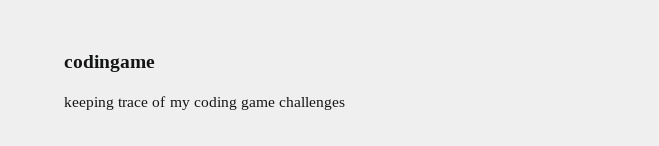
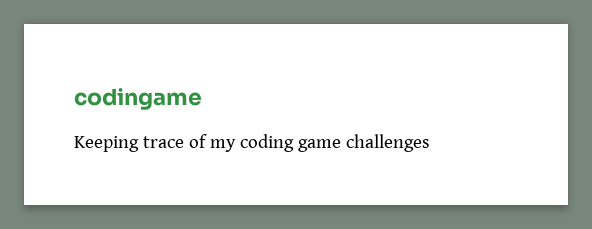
[64,97,114,110] keeping -> [74,136,139,152] Keeping

